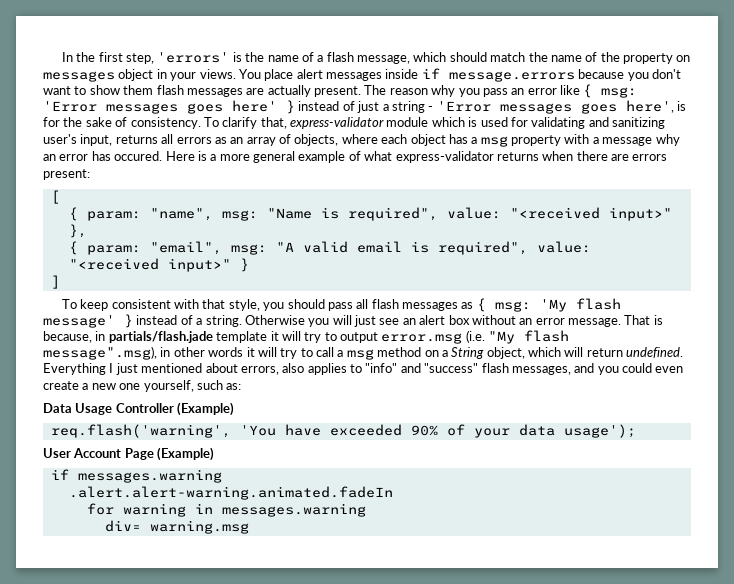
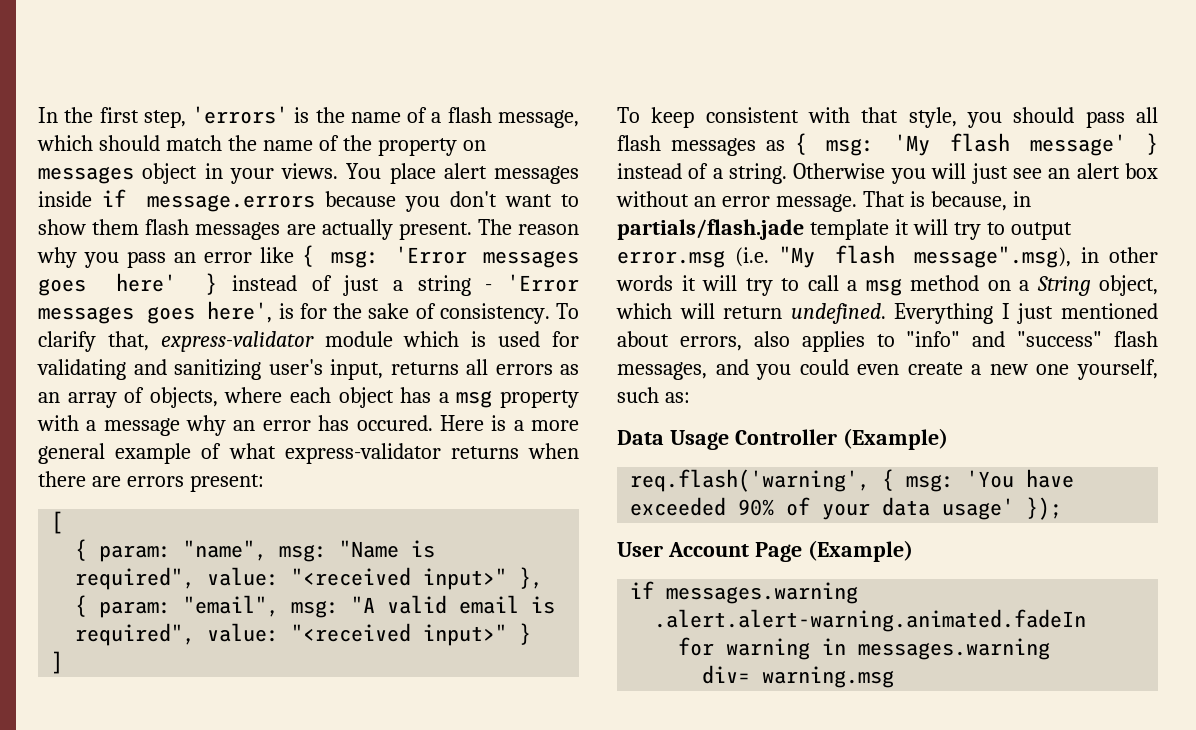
(231, 431) none -> [882,469,955,492] { msg:
[563,424,636,438] usage'); -> [942,497,1063,520] usage' });

